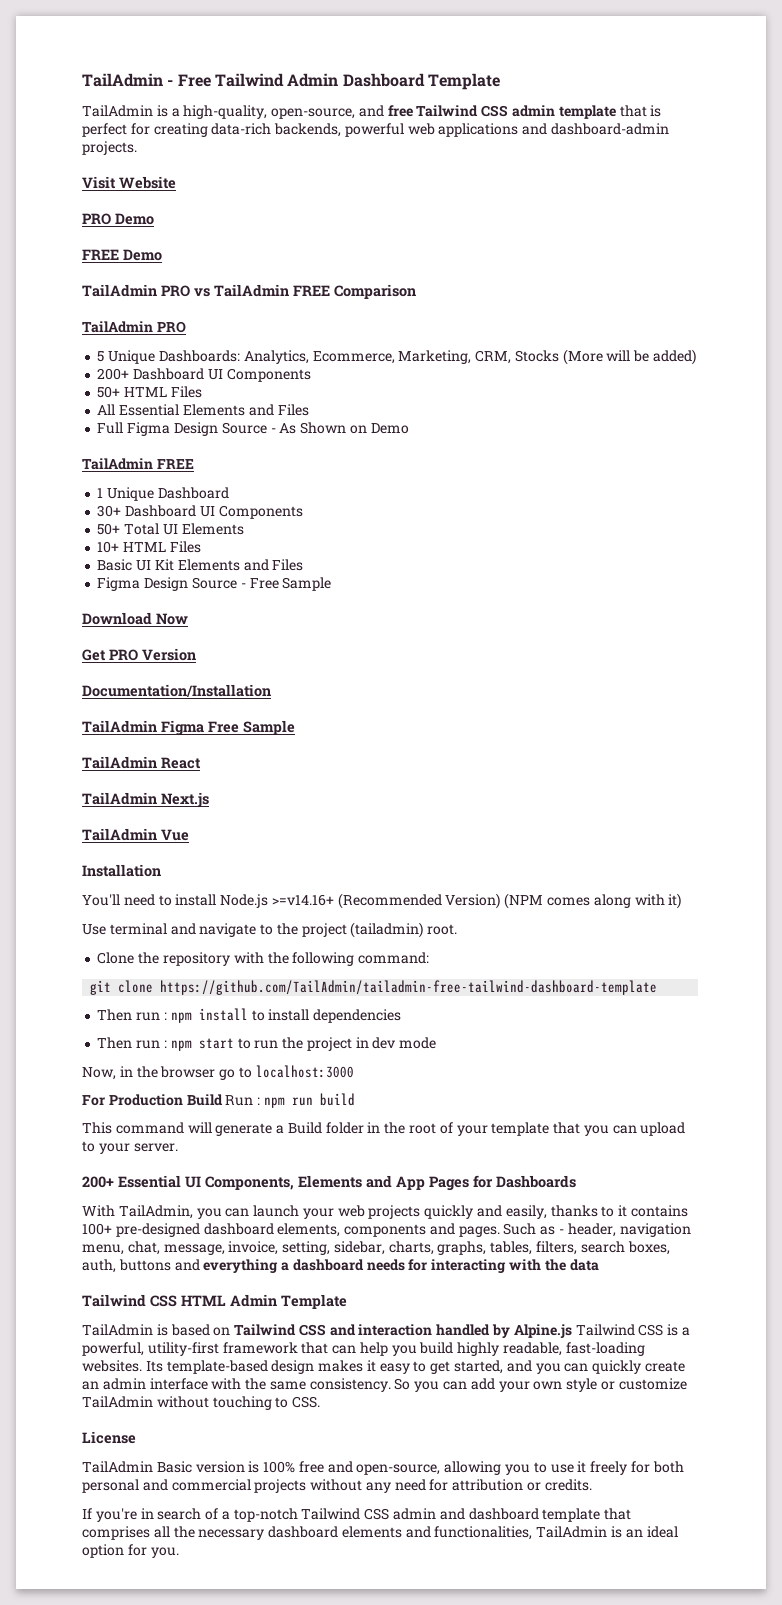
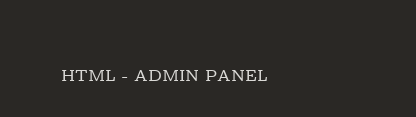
[82,73,500,90] [82,105,662,119] [82,123,670,137] [82,141,137,155] [82,176,176,189] [82,213,154,225] [82,249,162,261] [82,284,416,299] [82,321,186,333] [97,349,696,365] [97,368,311,382] [97,386,202,398] [97,404,309,416] [97,422,409,436] [82,458,194,470] [97,487,229,501] [97,505,303,519] [97,523,244,535] [97,541,201,553] [97,559,304,571] [97,577,332,591] [82,612,188,625] [82,648,196,661] [82,684,271,697] [82,720,295,736] [82,756,201,769] [82,792,209,808] [82,828,189,841] [82,864,161,877] [82,893,682,909] [82,922,458,938] [97,952,430,966] [90,980,658,995] [97,1008,402,1023] [97,1037,437,1051] [82,1065,354,1080] [82,1093,355,1108] [82,1122,686,1136] [82,1141,178,1154] [82,1175,576,1191] [82,1205,688,1219] [82,1223,691,1237] [82,1241,670,1255] [82,1259,599,1273] [82,1294,347,1309] [82,1324,690,1338] [82,1342,645,1356] [82,1360,685,1374] [82,1378,687,1392] [82,1396,321,1410] [82,1431,136,1444] [82,1461,684,1475] [82,1479,592,1493] [82,1508,632,1522] [82,1526,678,1540] [82,1544,179,1558] TailAdmin - Free Tailwind Admin Dashboard Template // TailAdmin is a high-quality, open-source, and free Tailwind CSS admin template that is perfect for creating data-rich backends, powerful web applications and dashboard-admin projects. // Visit Website // PRO Demo // FREE Demo // TailAdmin PRO vs TailAdmin FREE Comparison // TailAdmin PRO // 5 Unique Dashboards: Analytics, Ecommerce, Marketing, CRM, Stocks (More will be added) // 200+ Dashboard UI Components // 50+ HTML Files // All Essential Elements and Files // Full Figma Design Source - As Shown on Demo // TailAdmin FREE // 1 Unique Dashboard // 30+ Dashboard UI Components // 50+ Total UI Elements // 10+ HTML Files // Basic UI Kit Elements and Files // Figma Design Source - Free Sample // Download Now // Get PRO Version // Documentation/Installation // TailAdmin Figma Free Sample // TailAdmin React // TailAdmin Next.js // TailAdmin Vue // Installation // You'll need to install Node.js >=v14.16+ (Recommended Version) (NPM comes along with it) // Use terminal and navigate to the project (tailadmin) root. // Clone the repository with the following command: // git clone https://github.com/TailAdmin/tailadmin-free-tailwind-dashboard-template // Then run : npm install to install dependencies // Then run : npm start to run the project in dev mode // Now, in the browser go to localhost:3000 // For Production Build Run : npm run build // This command will generate a Build folder in the root of your template that you can upload to your server. // 200+ Essential UI Components, Elements and App Pages for Dashboards // With TailAdmin, you can launch your web projects quickly and easily, thanks to it contains 100+ pre-designed dashboard elements, components and pages. Such as - header, navigation menu, chat, message, invoice, setting, sidebar, charts, graphs, tables, filters, search boxes, auth, buttons and everything a dashboard needs for interacting with the data // Tailwind CSS HTML Admin Template // TailAdmin is based on Tailwind CSS and interaction handled by Alpine.js Tailwind CSS is a powerful, utility-first framework that can help you build highly readable, fast-loading websites. Its template-based design makes it easy to get started, and you can quickly create an admin interface with the same consistency. So you can add your own style or customize TailAdmin without touching to CSS. // License // TailAdmin Basic version is 100% free and open-source, allowing you to use it freely for both personal and commercial projects without any need for attribution or credits. // If you're in search of a top-notch Tailwind CSS admin and dashboard template that comprises all the necessary dashboard elements and functionalities, TailAdmin is an ideal option for you. -> [61,70,268,81] HTML - ADMIN PANEL

